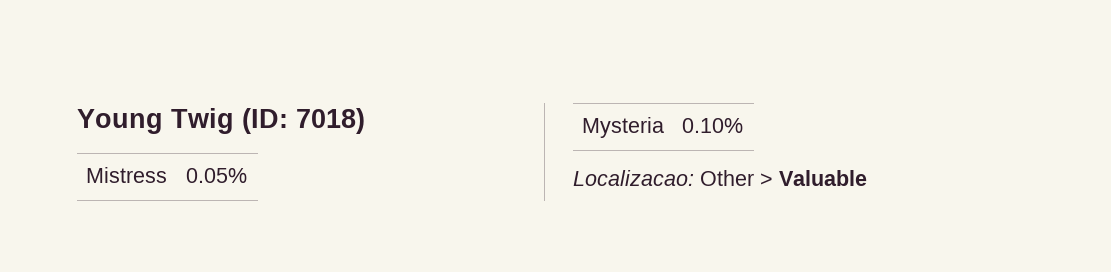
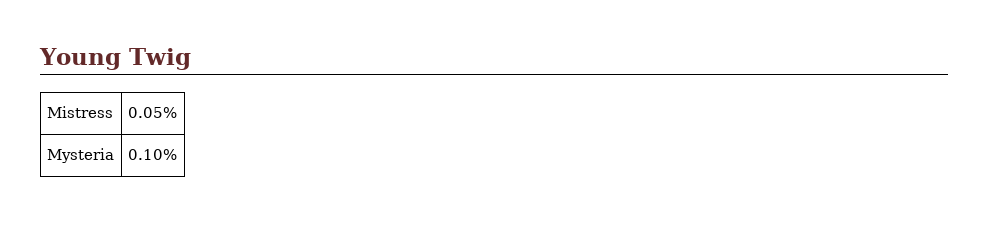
[242,108,365,134] (ID: 7018) -> (191, 59) none
[573,170,867,186] // Localizacao: Other > Valuable -> (177, 154) none

